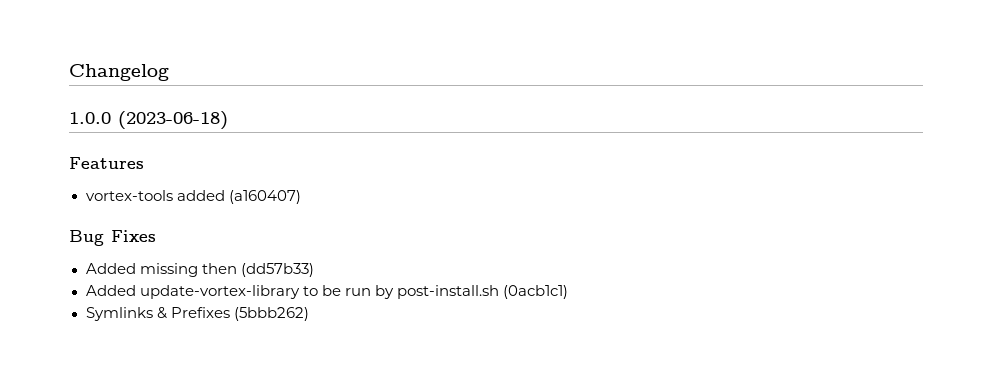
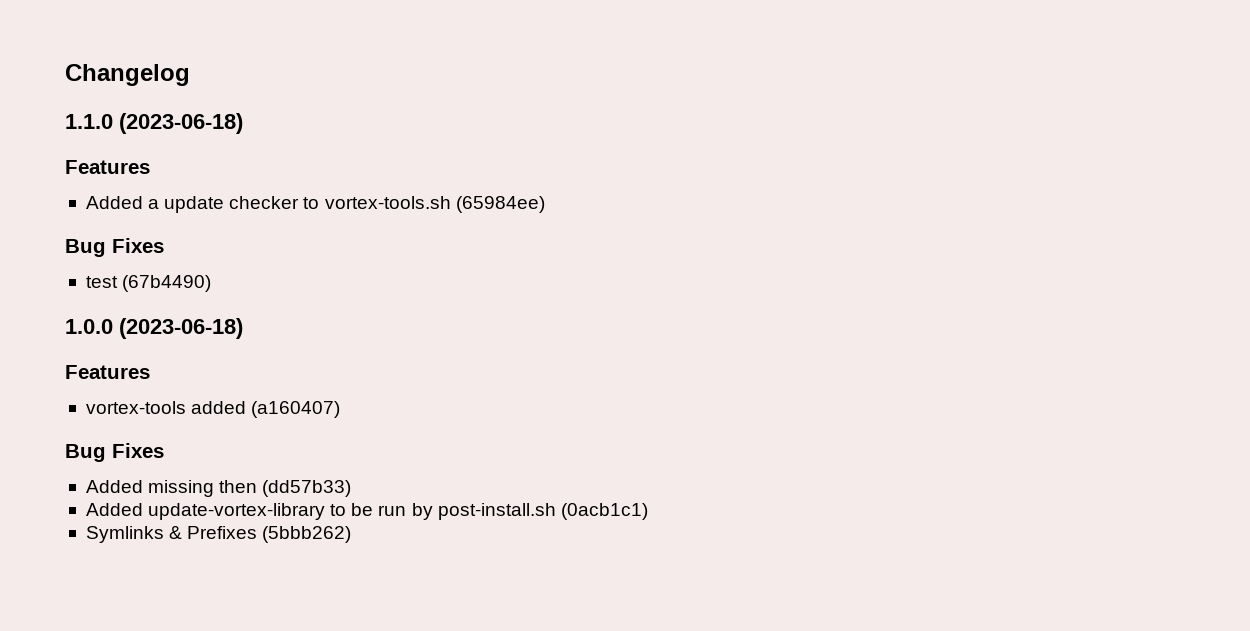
(169, 72) none -> [65,113,243,134] [65,160,150,174] [85,196,545,213] [65,238,164,257] [85,275,212,292] // 1.1.0 (2023-06-18) // Features // Added a update checker to vortex-tools.sh (65984ee) // Bug Fixes // test (67b4490)

